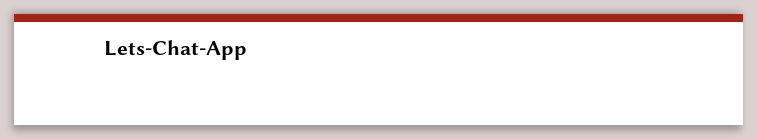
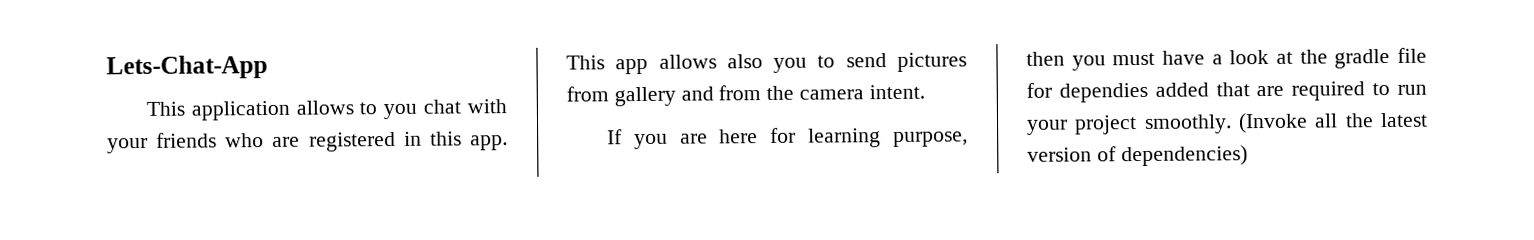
(247, 50) none -> [145,99,508,121] [107,131,509,154] [566,52,967,75] [566,84,925,107] [606,127,968,150] [1026,47,1427,71] [1026,81,1427,103] [1027,112,1428,135] [1027,145,1248,167] // This application allows to you chat with your friends who are registered in this app. This app allows also you to send pictures from gallery and from the camera intent. // If you are here for learning purpose, then you must have a look at the gradle file for dependies added that are required to run your project smoothly. (Invoke all the latest version of dependencies)

